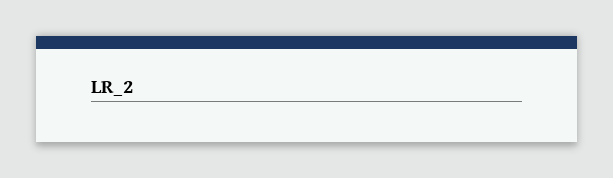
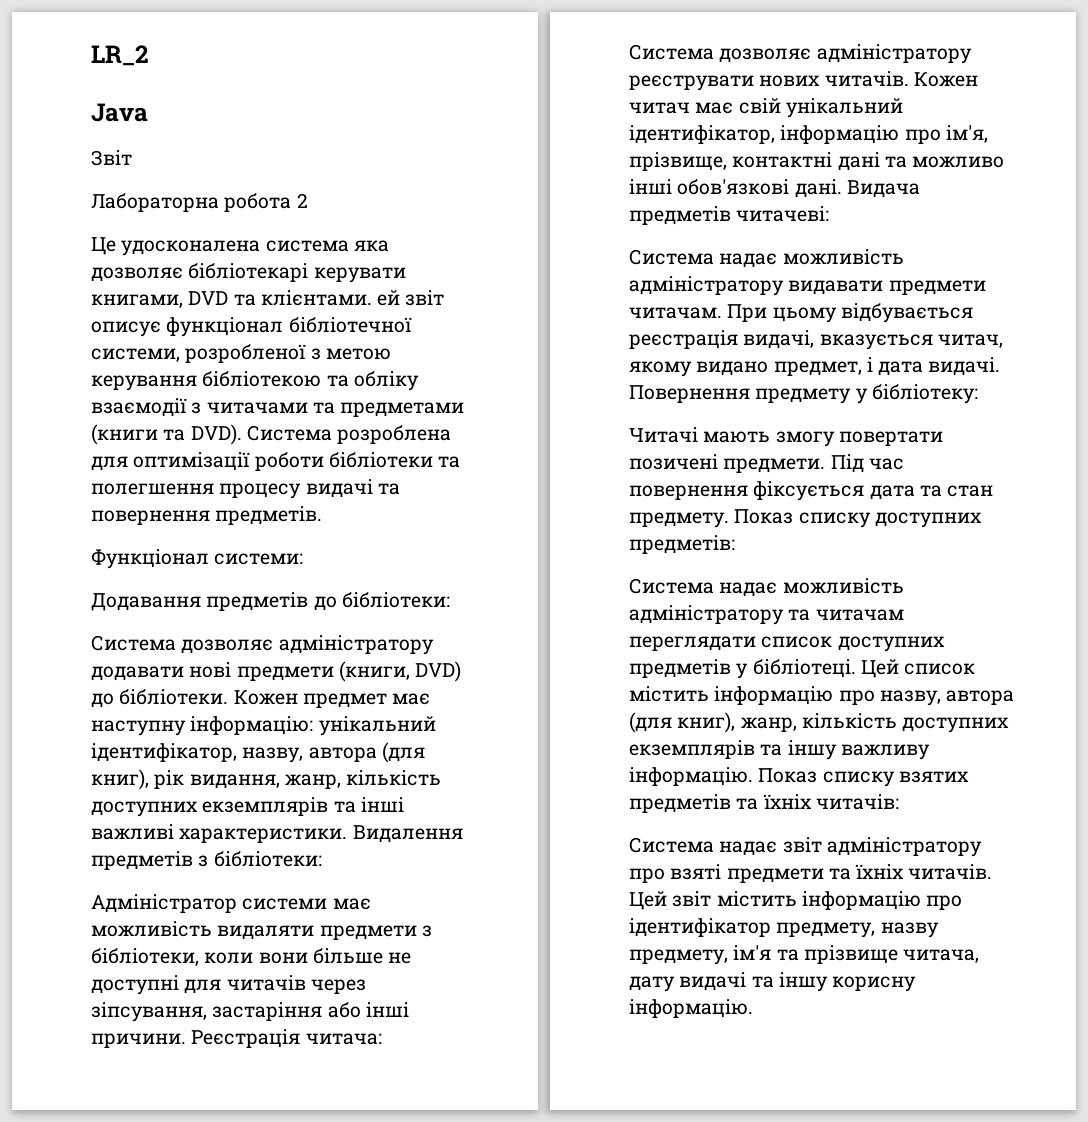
(133, 88) none -> [91,103,148,122] [91,150,132,166] [91,193,308,212] [91,237,389,256] [91,263,406,283] [91,290,445,308] [91,317,412,337] [91,344,391,363] [91,371,419,391] [91,398,465,417] [91,424,452,445] [91,452,461,471] [91,479,400,499] [91,506,323,525] [91,549,304,569] [91,592,450,611] [91,635,434,655] [91,661,462,682] [91,689,431,708] [91,716,436,736] [91,742,425,763] [91,769,442,790] [91,797,404,817] [91,824,463,843] [91,851,322,870] [91,894,371,913] [91,921,432,940] [91,948,412,966] [91,975,366,995] [91,1002,409,1022] [91,1029,382,1048] [629,44,972,64] [629,71,978,91] [629,98,903,118] [629,125,988,144] [629,152,1005,171] [629,179,920,198] [629,206,830,225] [629,249,904,268] [629,276,986,296] [629,303,973,323] [629,330,1003,350] [629,357,1001,377] [629,384,978,404] [629,427,943,447] [629,454,904,473] [629,481,994,501] [629,509,982,528] [629,535,735,554] [629,578,904,597] [629,605,904,625] [629,636,945,652] [629,659,976,679] [629,686,1015,706] [629,712,1010,733] [629,740,930,760] [629,767,969,787] [629,794,899,813] [629,837,982,857] [629,864,993,883] [629,891,963,910] [629,918,939,938] [629,945,980,965] [629,972,917,992] [629,999,753,1018] // Java // Звіт // Лабораторна робота 2 // Це удосконалена система яка дозволяє бібліотекарі керувати книгами, DVD та клієнтами. ей звіт описує функціонал бібліотечної системи, розробленої з метою керування бібліотекою та обліку взаємодії з читачами та предметами (книги та DVD). Система розроблена для оптимізації роботи бібліотеки та полегшення процесу видачі та повернення предметів. // Функціонал системи: // Додавання предметів до бібліотеки: // Система дозволяє адміністратору додавати нові предмети (книги, DVD) до бібліотеки. Кожен предмет має наступну інформацію: унікальний ідентифікатор, назву, автора (для книг), рік видання, жанр, кількість доступних екземплярів та інші важливі характеристики. Видалення предметів з бібліотеки: // Адміністратор системи має можливість видаляти предмети з бібліотеки, коли вони більше не доступні для читачів через зіпсування, застаріння або інші причини. Реєстрація читача: // Система дозволяє адміністратору реєструвати нових читачів. Кожен читач має свій унікальний ідентифікатор, інформацію про ім'я, прізвище, контактні дані та можливо інші обов'язкові дані. Видача предметів читачеві: // Система надає можливість адміністратору видавати предмети читачам. При цьому відбувається реєстрація видачі, вказується читач, якому видано предмет, і дата видачі. Повернення предмету у бібліотеку: // Читачі мають змогу повертати позичені предмети. Під час повернення фіксується дата та стан предмету. Показ списку доступних предметів: // Система надає можливість адміністратору та читачам переглядати список доступних предметів у бібліотеці. Цей список містить інформацію про назву, автора (для книг), жанр, кількість доступних екземплярів та іншу важливу інформацію. Показ списку взятих предметів та їхніх читачів: // Система надає звіт адміністратору про взяті предмети та їхніх читачів. Цей звіт містить інформацію про ідентифікатор предмету, назву предмету, ім'я та прізвище читача, дату видачі та іншу корисну інформацію.

